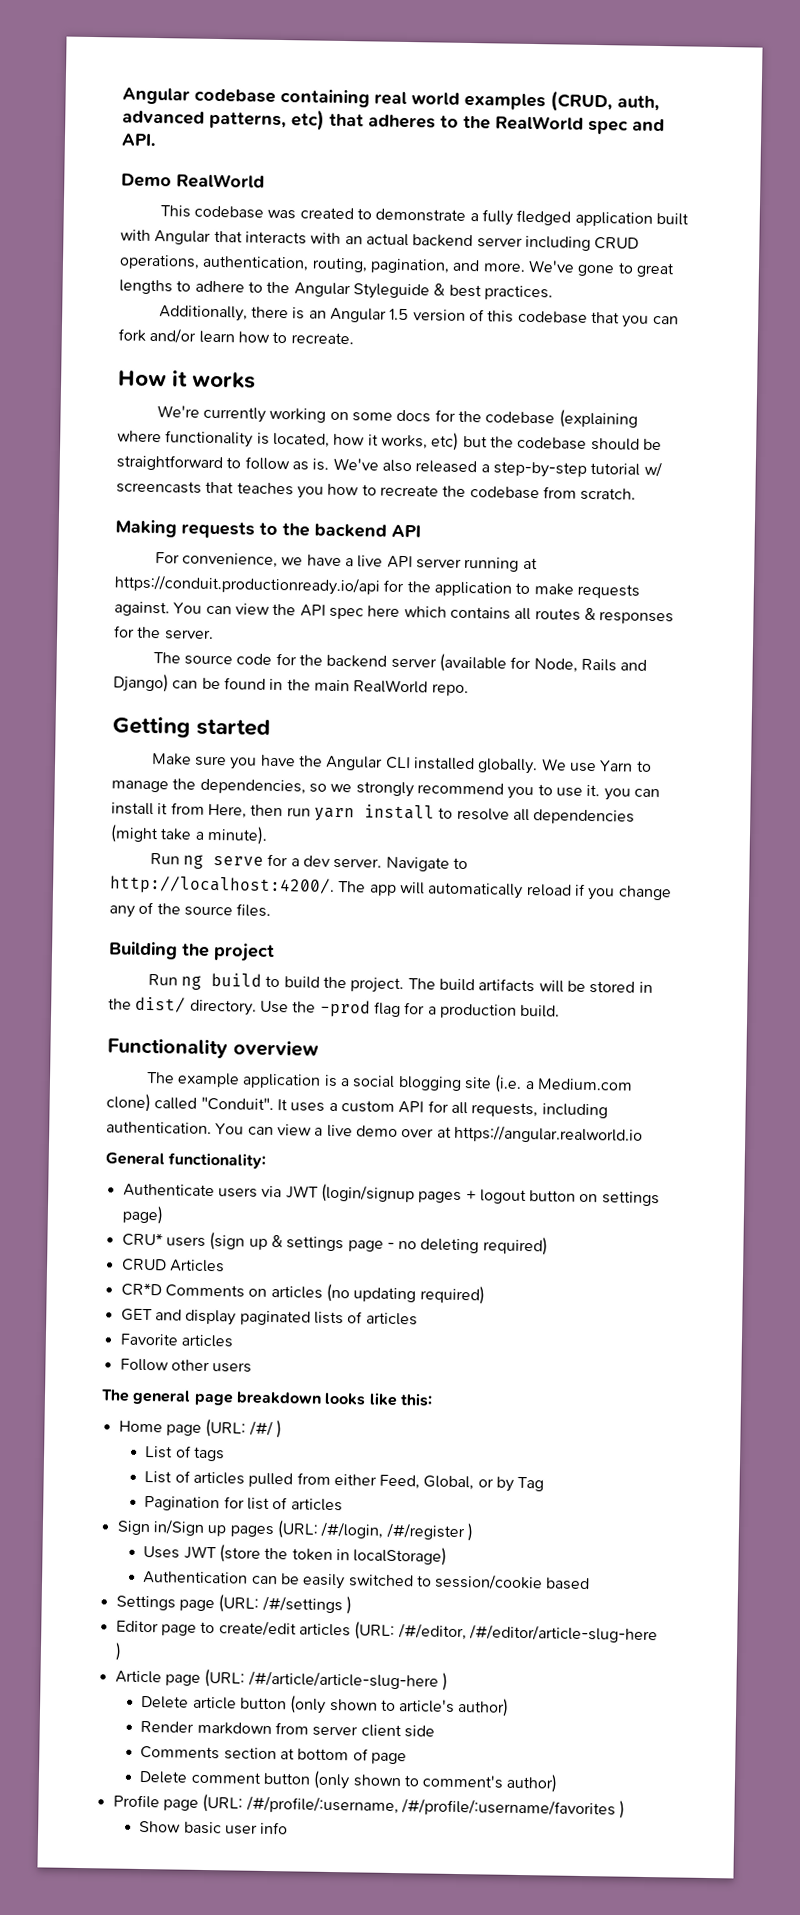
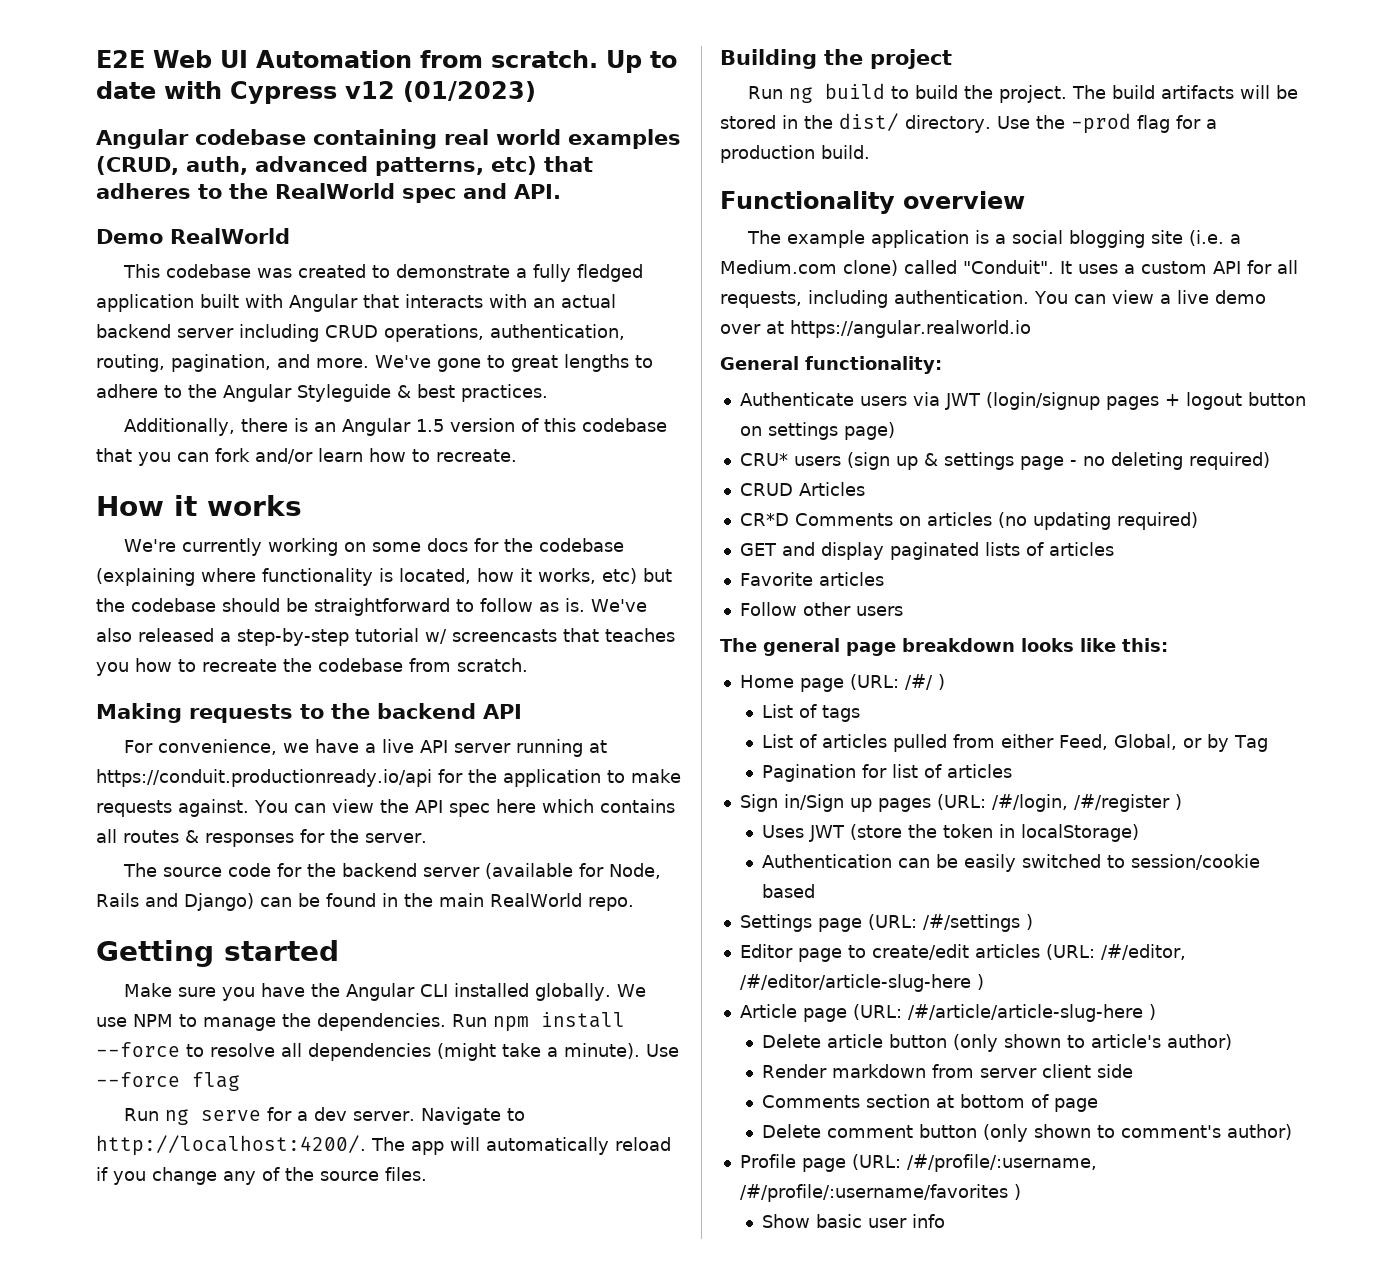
(122, 96) none -> [96,50,677,73] [96,81,536,104] E2E Web UI Automation from scratch. Up to date with Cypress v12 (01/2023) //
[599,760,634,772] Yarn -> [133,1014,173,1027] NPM
[199,778,660,801] [111,802,435,822] dependencies, so we strongly recommend you to use it. you can install it from Here, then run yarn install -> [317,1012,625,1032] [96,1042,180,1057] dependencies. Run npm install --force
(268, 835) none -> [646,1044,679,1057] [96,1072,240,1091] Use --force flag

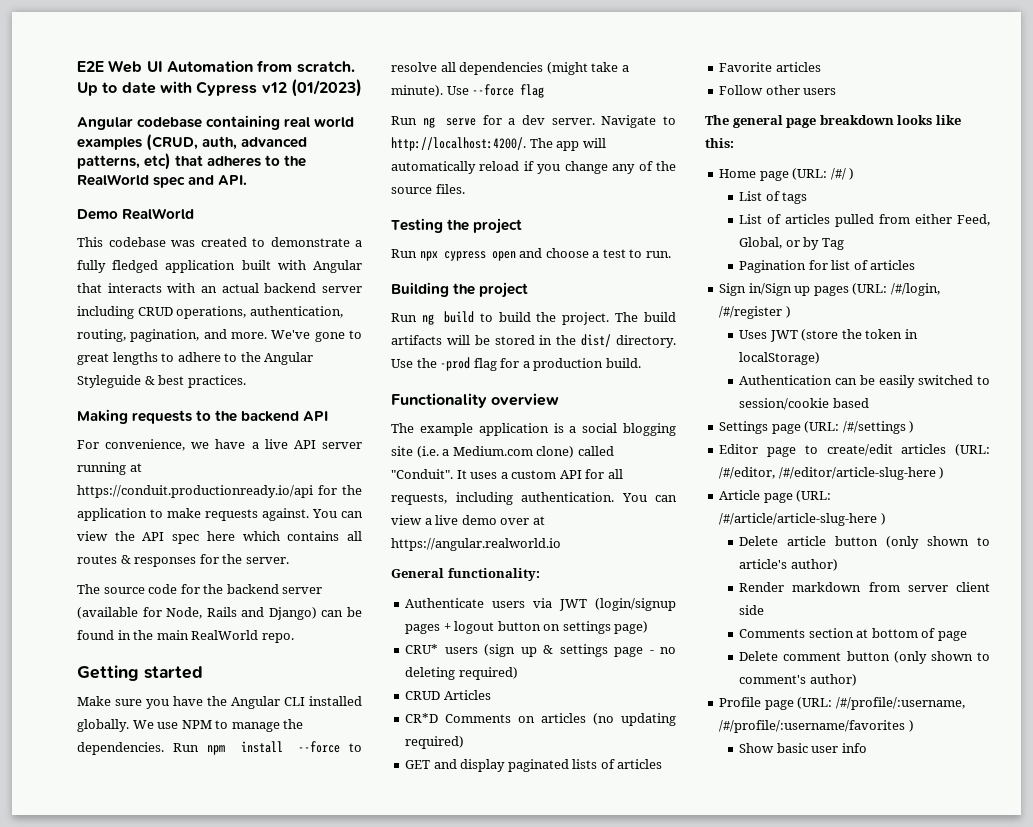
[123,418,667,436] [96,448,517,466] [96,495,302,516] [123,538,624,556] [96,568,672,586] [96,598,647,616] [96,628,675,646] [96,658,528,676] // Additionally, there is an Angular 1.5 version of this codebase that you can fork and/or learn how to recreate. // How it works // We're currently working on some docs for the codebase (explaining where functionality is located, how it works, etc) but the codebase should be straightforward to follow as is. We've also released a step-by-step tutorial w/ screencasts that teaches you how to recreate the codebase from scratch. -> (246, 381) none
(427, 1174) none -> [391,218,523,234] [391,248,671,261] // Testing the project // Run npx cypress open and choose a test to run.

